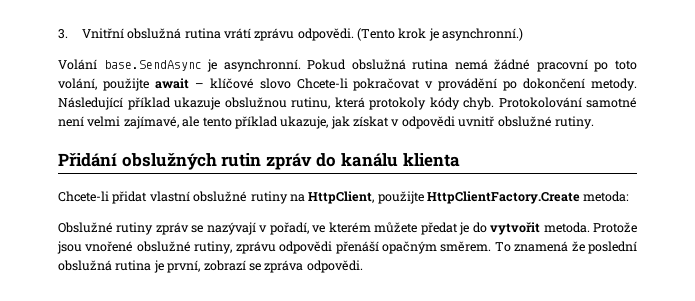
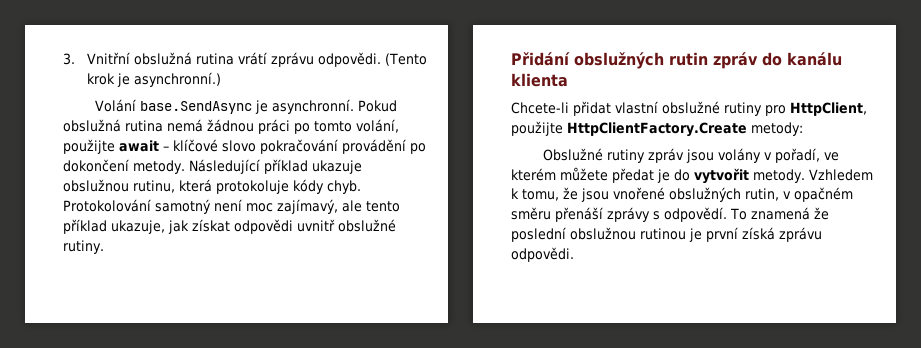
[494,59,637,72] žádné pracovní po toto -> [207,119,352,134] žádnou práci po tomto
[296,78,434,91] Chcete-li pokračovat v -> [260,139,338,154] pokračování
[369,97,426,110] protokoly -> [216,180,289,194] protokoluje
[586,97,637,108] [58,116,179,129] samotné není velmi zajímavé, -> [155,199,338,214] samotný není moc zajímavý,
[391,119,400,126] v -> (230, 225) none
[289,194,305,202] na -> [765,105,786,116] pro
[583,191,630,202] metoda: -> [750,122,803,136] metody:
[191,222,256,235] se nazývají -> [686,148,762,163] jsou volány
[543,222,637,233] [57,241,637,254] [58,260,304,273] metoda. Protože jsou vnořené obslužné rutiny, zprávu odpovědi přenáší opačným směrem. To znamená že poslední obslužná rutina je první, zobrazí se zpráva -> [753,169,873,183] [511,187,853,202] [511,207,829,222] [511,227,822,242] metody. Vzhledem k tomu, že jsou vnořené obslužných rutin, v opačném směru přenáší zprávy s odpovědí. To znamená že poslední obslužnou rutinou je první získá zprávu

